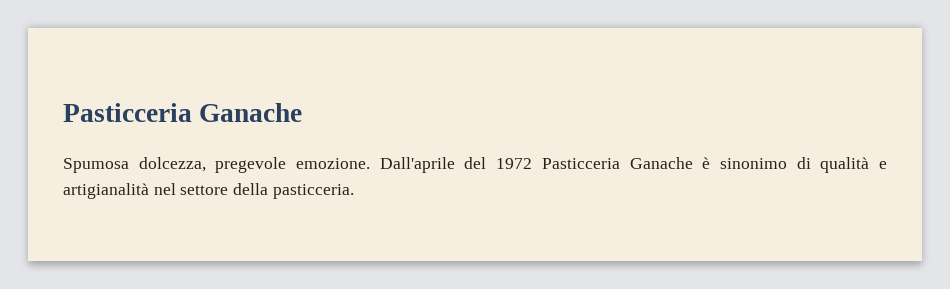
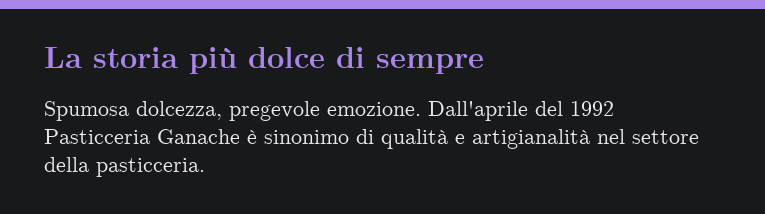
[63,103,303,122] Pasticceria Ganache -> [44,47,484,74] La storia più dolce di sempre
[496,158,533,169] 1972 -> [570,101,614,116] 1992

